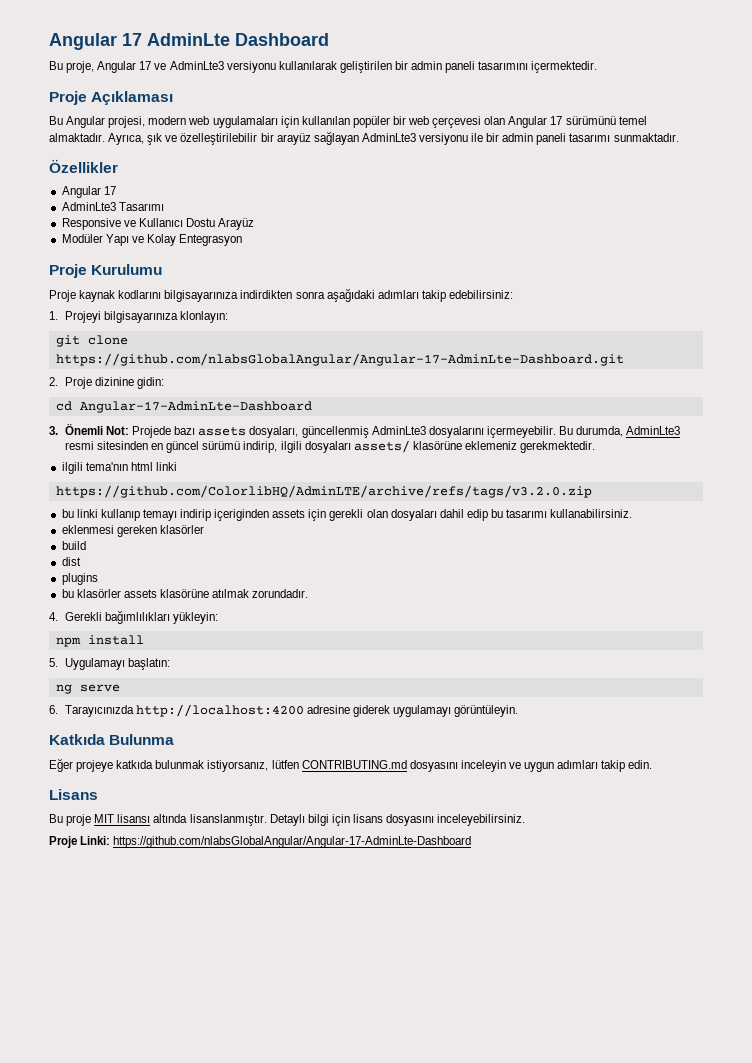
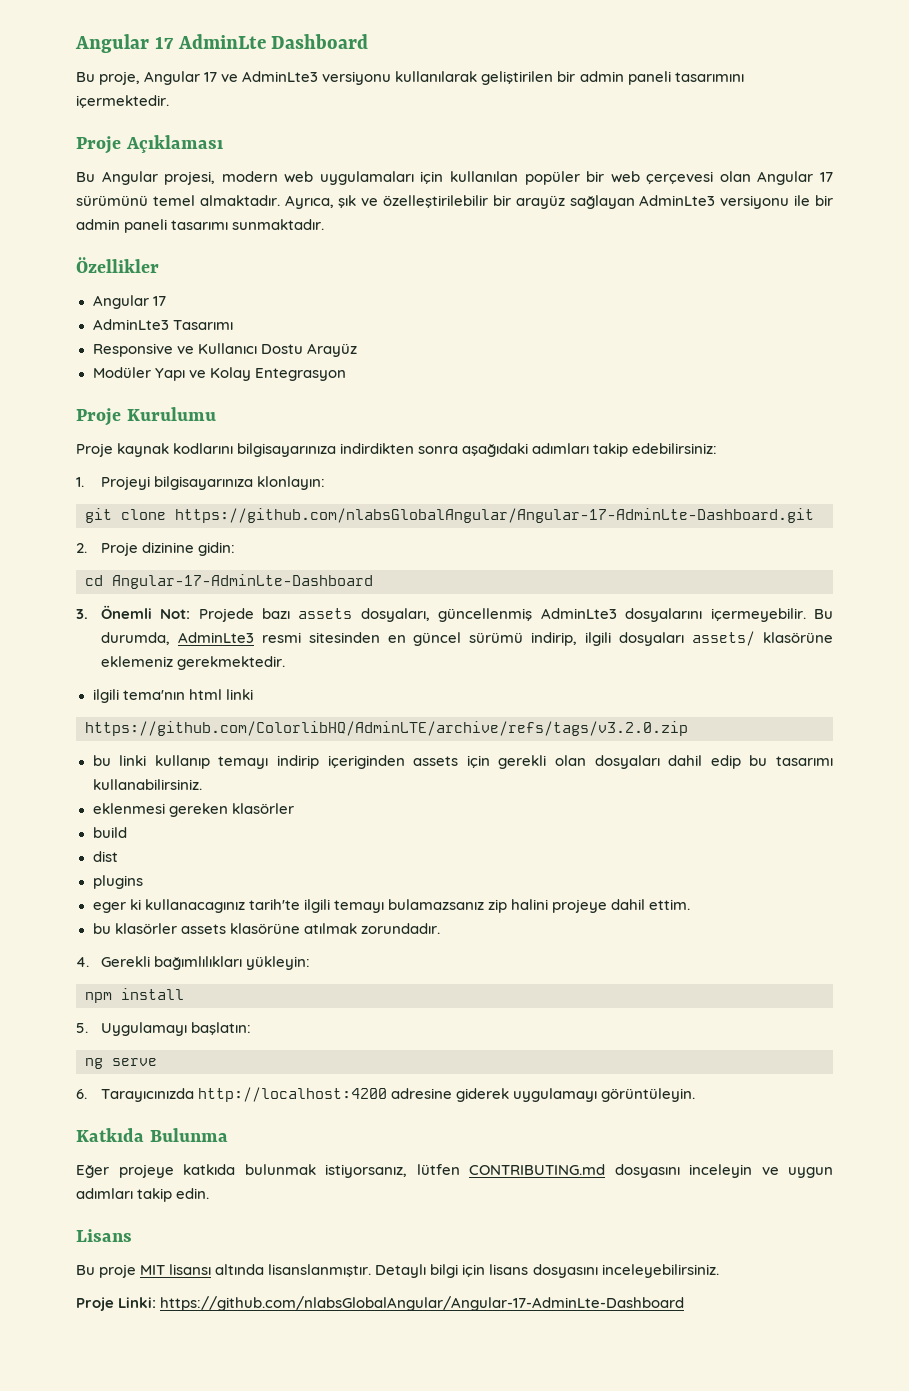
(98, 579) none -> [92,899,691,913] // eger ki kullanacagınız tarih'te ilgili temayı bulamazsanız zip halini projeye dahil ettim.

